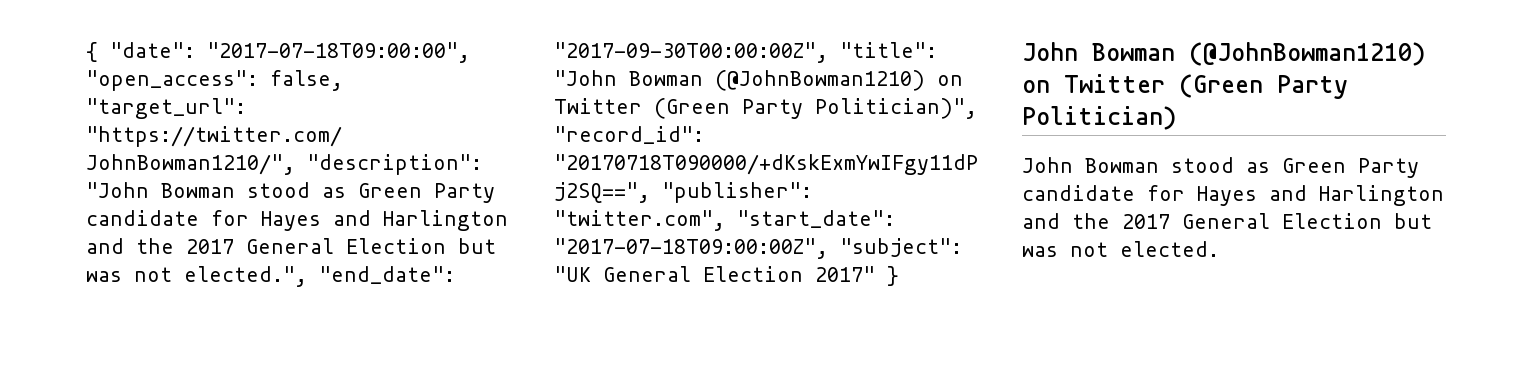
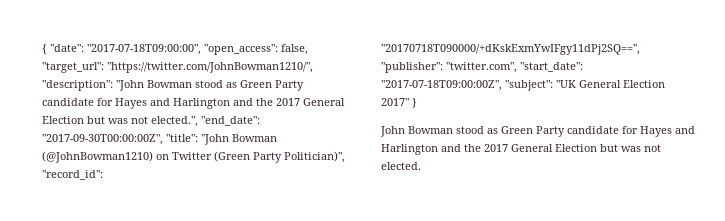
[1022,42,1426,66] [1022,74,1348,99] [1022,106,1177,130] // John Bowman (@JohnBowman1210) on Twitter (Green Party Politician) -> (417, 103) none

